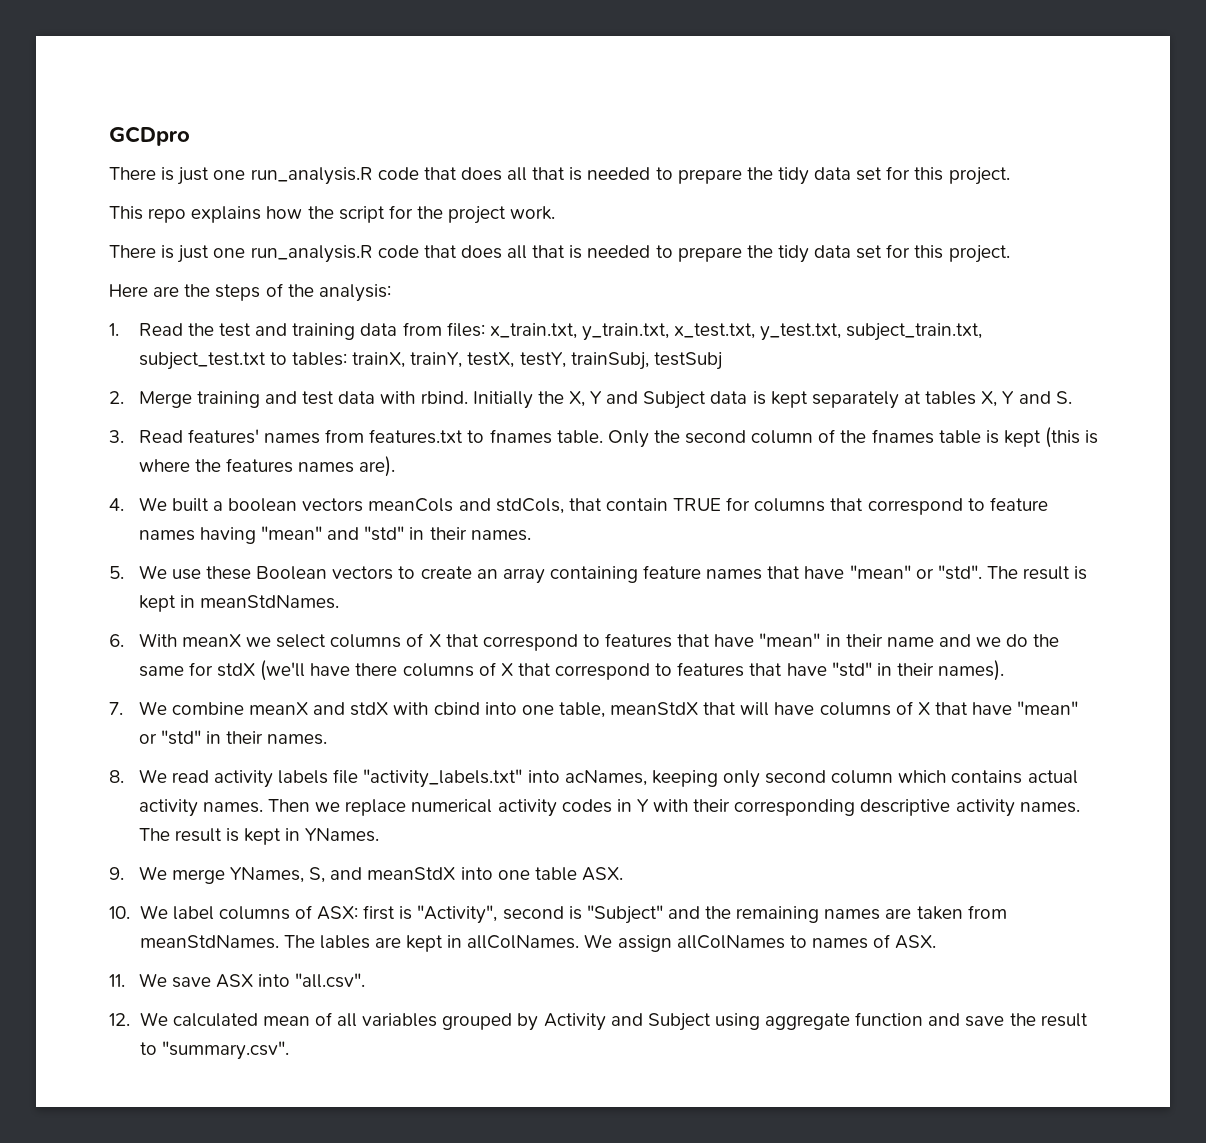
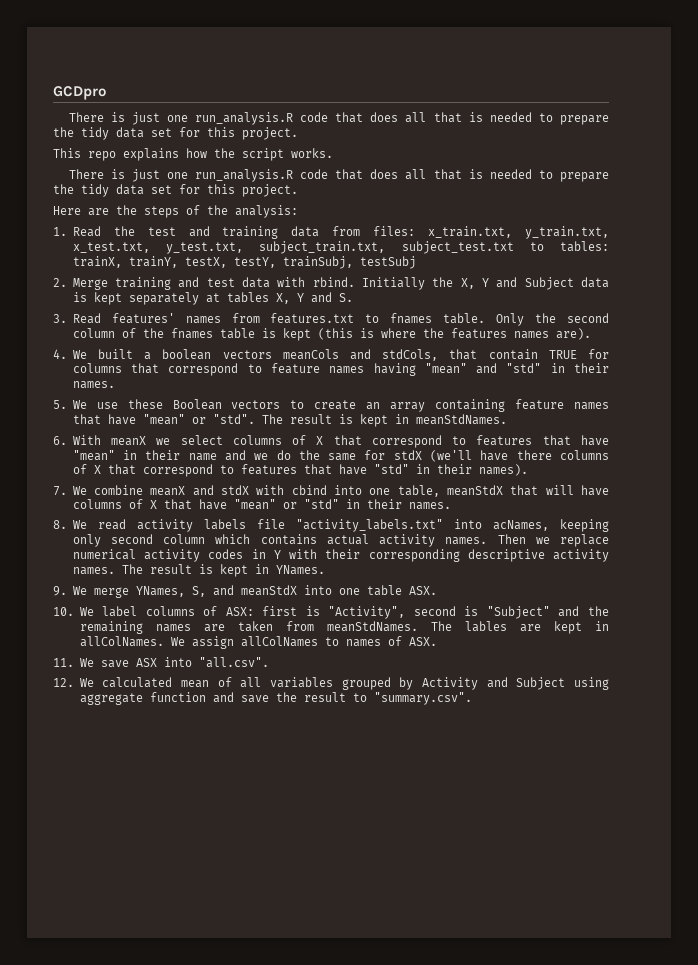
[388,205,556,224] for the project work. -> [291,148,333,158] works.

